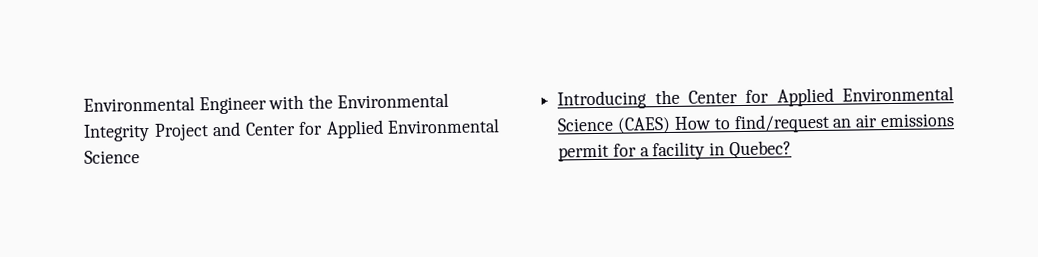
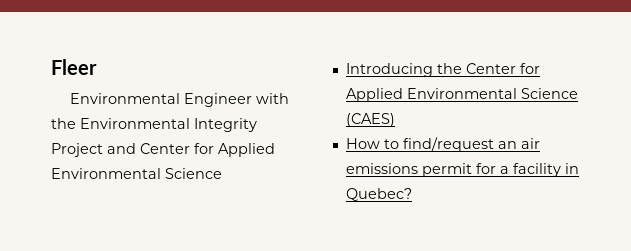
(83, 104) none -> [51,59,97,75] Fleer //
(672, 125) none -> (395, 120) //

